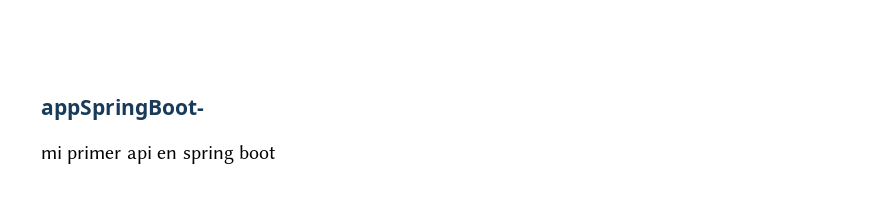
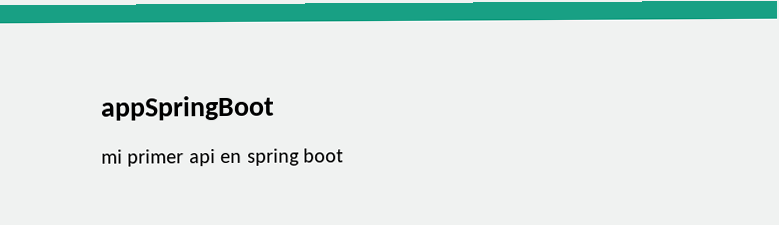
[41,99,204,120] appSpringBoot- -> [100,95,275,121] appSpringBoot

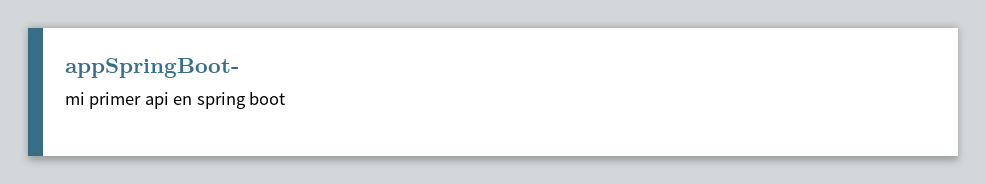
[100,95,275,121] appSpringBoot -> [65,58,239,78] appSpringBoot-

